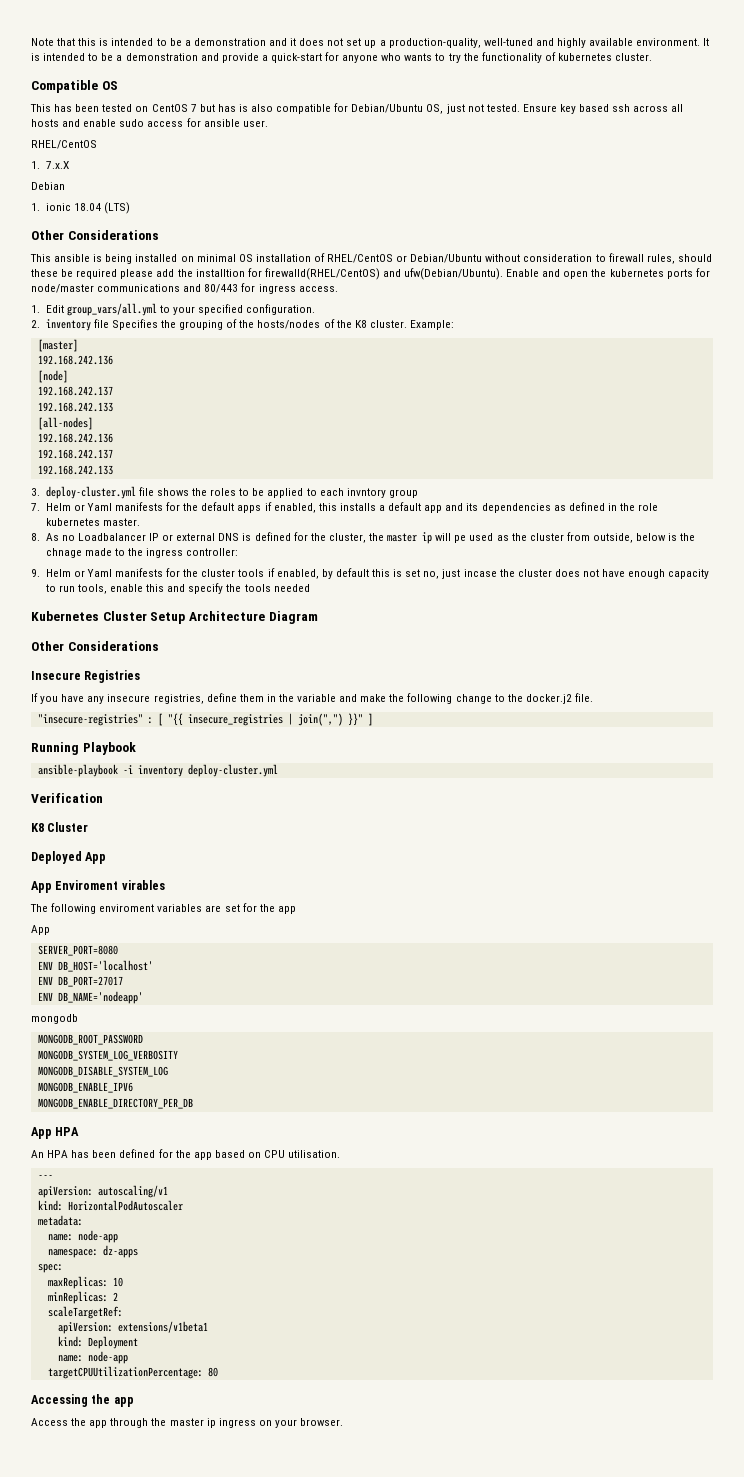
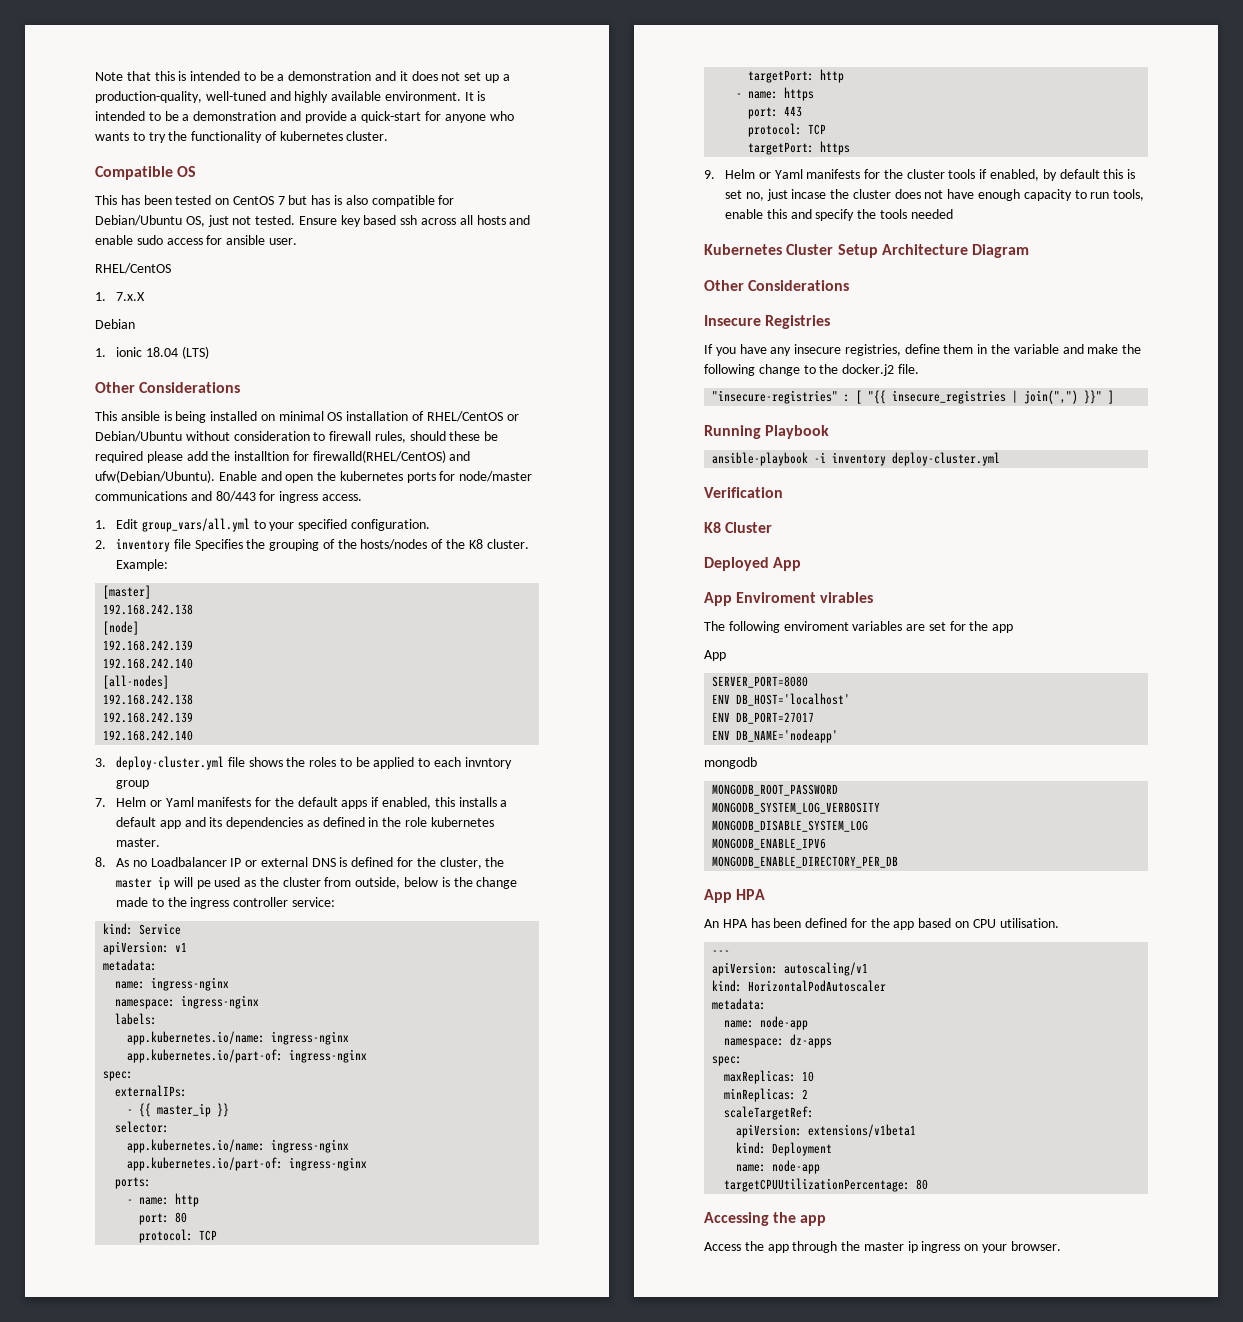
[37,355,113,365] 192.168.242.136 -> [103,604,194,615] 192.168.242.138
[37,386,113,396] [37,402,113,412] 192.168.242.137 // 192.168.242.133 -> [103,640,194,651] [103,658,194,669] 192.168.242.139 // 192.168.242.140
[37,433,113,443] [37,449,113,459] [37,465,113,475] 192.168.242.136 // 192.168.242.137 // 192.168.242.133 -> [103,694,194,705] [103,712,194,723] [103,730,194,741] 192.168.242.138 // 192.168.242.139 // 192.168.242.140
[45,548,82,558] chnage -> [476,877,518,889] change
[186,548,239,556] controller: -> [233,897,335,907] [103,923,182,935] [103,941,188,955] [103,959,158,971] [115,977,230,991] [115,995,260,1009] [115,1013,158,1025] [127,1031,350,1045] [127,1049,368,1063] [103,1071,134,1081] [115,1085,188,1097] [127,1103,230,1117] [115,1121,170,1133] [127,1139,350,1153] [127,1157,368,1171] [115,1177,152,1189] [127,1193,200,1207] [139,1212,188,1225] [139,1229,218,1243] [748,69,845,83] [736,87,815,101] [748,106,803,119] [748,123,827,137] [748,141,851,155] controller service: // kind: Service // apiVersion: v1 // metadata: // name: ingress-nginx // namespace: ingress-nginx // labels: // app.kubernetes.io/name: ingress-nginx // app.kubernetes.io/part-of: ingress-nginx // spec: // externalIPs: // - {{ master_ip }} // selector: // app.kubernetes.io/name: ingress-nginx // app.kubernetes.io/part-of: ingress-nginx // ports: // - name: http // port: 80 // protocol: TCP // targetPort: http // - name: https // port: 443 // protocol: TCP // targetPort: https

